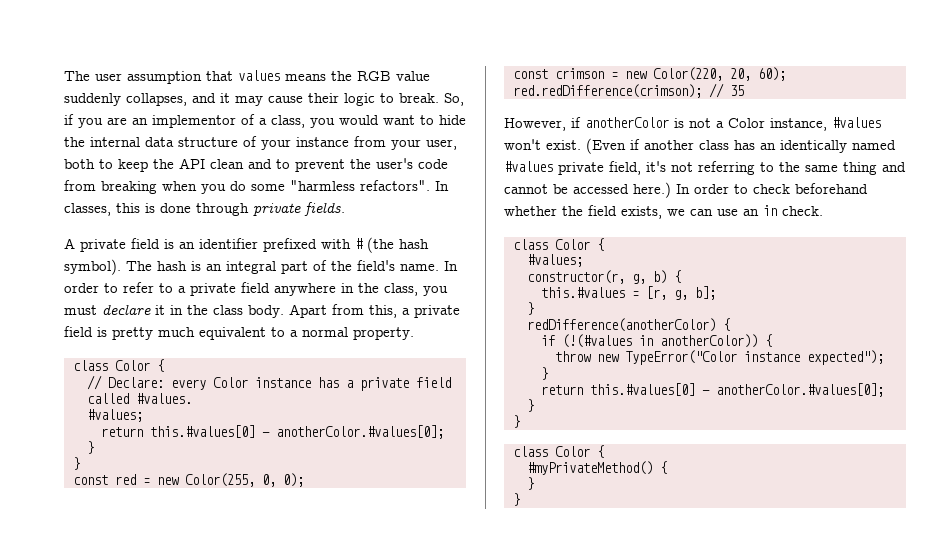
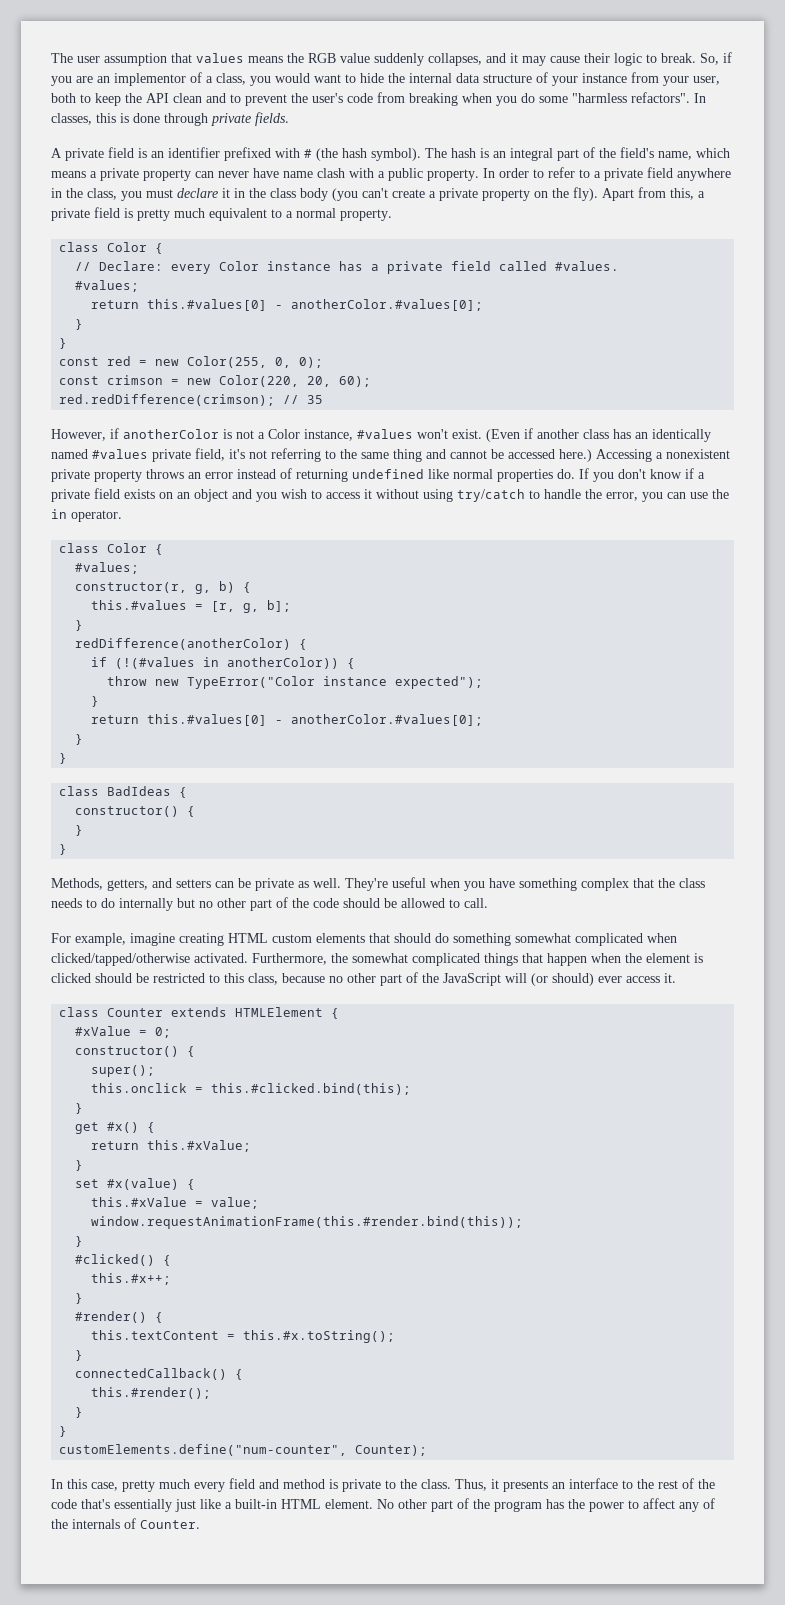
[400,264,439,271] name. -> [658,148,730,160] [51,168,479,181] name, which means a private property can never have name clash with a public property.
[248,305,284,318] body. -> [300,187,598,201] body (you can't create a private property on the fly).
[676,183,868,194] [504,205,823,219] In order to check beforehand whether the field exists, we can use an in check. -> [596,449,730,462] [51,468,705,482] [51,488,729,502] [51,509,122,522] Accessing a nonexistent private property throws an error instead of returning undefined like normal properties do. If you don't know if a private field exists on an object and you wish to access it without using try/catch to handle the error, you can use the in operator.
[555,445,604,458] [527,461,653,475] Color { // #myPrivateMethod() -> [107,786,188,798] [75,806,180,817] BadIdeas { // constructor()
(520, 499) none -> [51,877,705,891] [51,897,488,911] [51,933,677,946] [51,953,703,966] [51,972,676,986] [59,1007,340,1019] [75,1026,172,1038] [75,1046,196,1057] [91,1065,156,1077] [91,1083,412,1095] [75,1103,84,1114] [75,1122,156,1134] [91,1140,252,1152] [75,1160,84,1171] [75,1178,196,1190] [91,1197,260,1209] [91,1216,524,1229] [75,1236,84,1247] [75,1254,172,1266] [91,1273,172,1285] [75,1293,84,1304] [75,1311,164,1323] [91,1330,396,1343] [75,1350,84,1361] [75,1368,244,1380] [91,1387,212,1399] [75,1407,84,1418] [59,1426,68,1437] [59,1444,428,1456] [51,1478,715,1492] [51,1498,715,1512] [51,1518,200,1529] // Methods, getters, and setters can be private as well. They're useful when you have something complex that the class needs to do internally but no other part of the code should be allowed to call. // For example, imagine creating HTML custom elements that should do something somewhat complicated when clicked/tapped/otherwise activated. Furthermore, the somewhat complicated things that happen when the element is clicked should be restricted to this class, because no other part of the JavaScript will (or should) ever access it. // class Counter extends HTMLElement { // #xValue = 0; // constructor() { // super(); // this.onclick = this.#clicked.bind(this); // } // get #x() { // return this.#xValue; // } // set #x(value) { // this.#xValue = value; // window.requestAnimationFrame(this.#render.bind(this)); // } // #clicked() { // this.#x++; // } // #render() { // this.textContent = this.#x.toString(); // } // connectedCallback() { // this.#render(); // } // } // customElements.define("num-counter", Counter); // In this case, pretty much every field and method is private to the class. Thus, it presents an interface to the rest of the code that's essentially just like a built-in HTML element. No other part of the program has the power to affect any of the internals of Counter.

